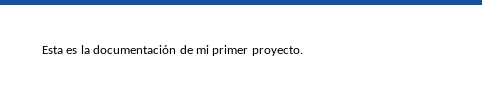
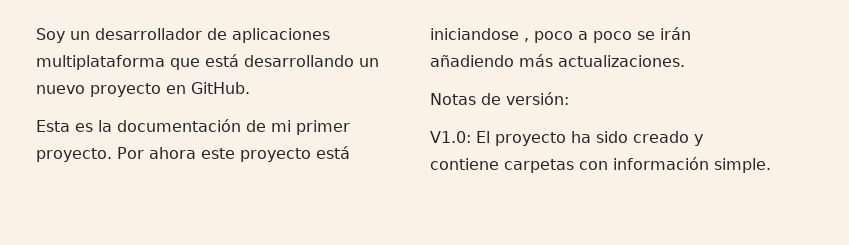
(42, 50) none -> [36,28,330,43] [36,54,379,70] [36,82,250,97] Soy un desarrollador de aplicaciones multiplataforma que está desarrollando un nuevo proyecto en GitHub. //
(303, 51) none -> [117,146,350,162] [430,27,691,43] [430,54,685,67] [430,92,569,105] [430,131,703,146] [430,157,771,173] Por ahora este proyecto está iniciandose , poco a poco se irán añadiendo más actualizaciones. // Notas de versión: // V1.0: El proyecto ha sido creado y contiene carpetas con información simple.

